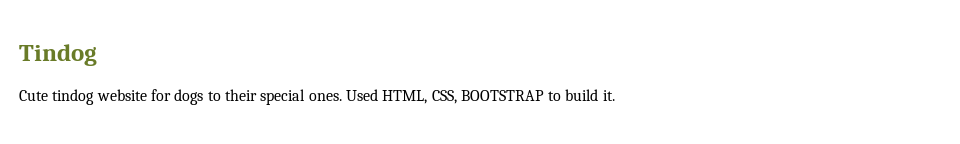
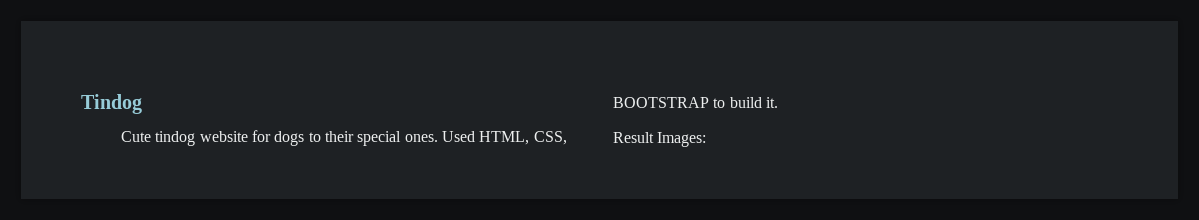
(615, 95) none -> [613,132,707,147] // Result Images:

